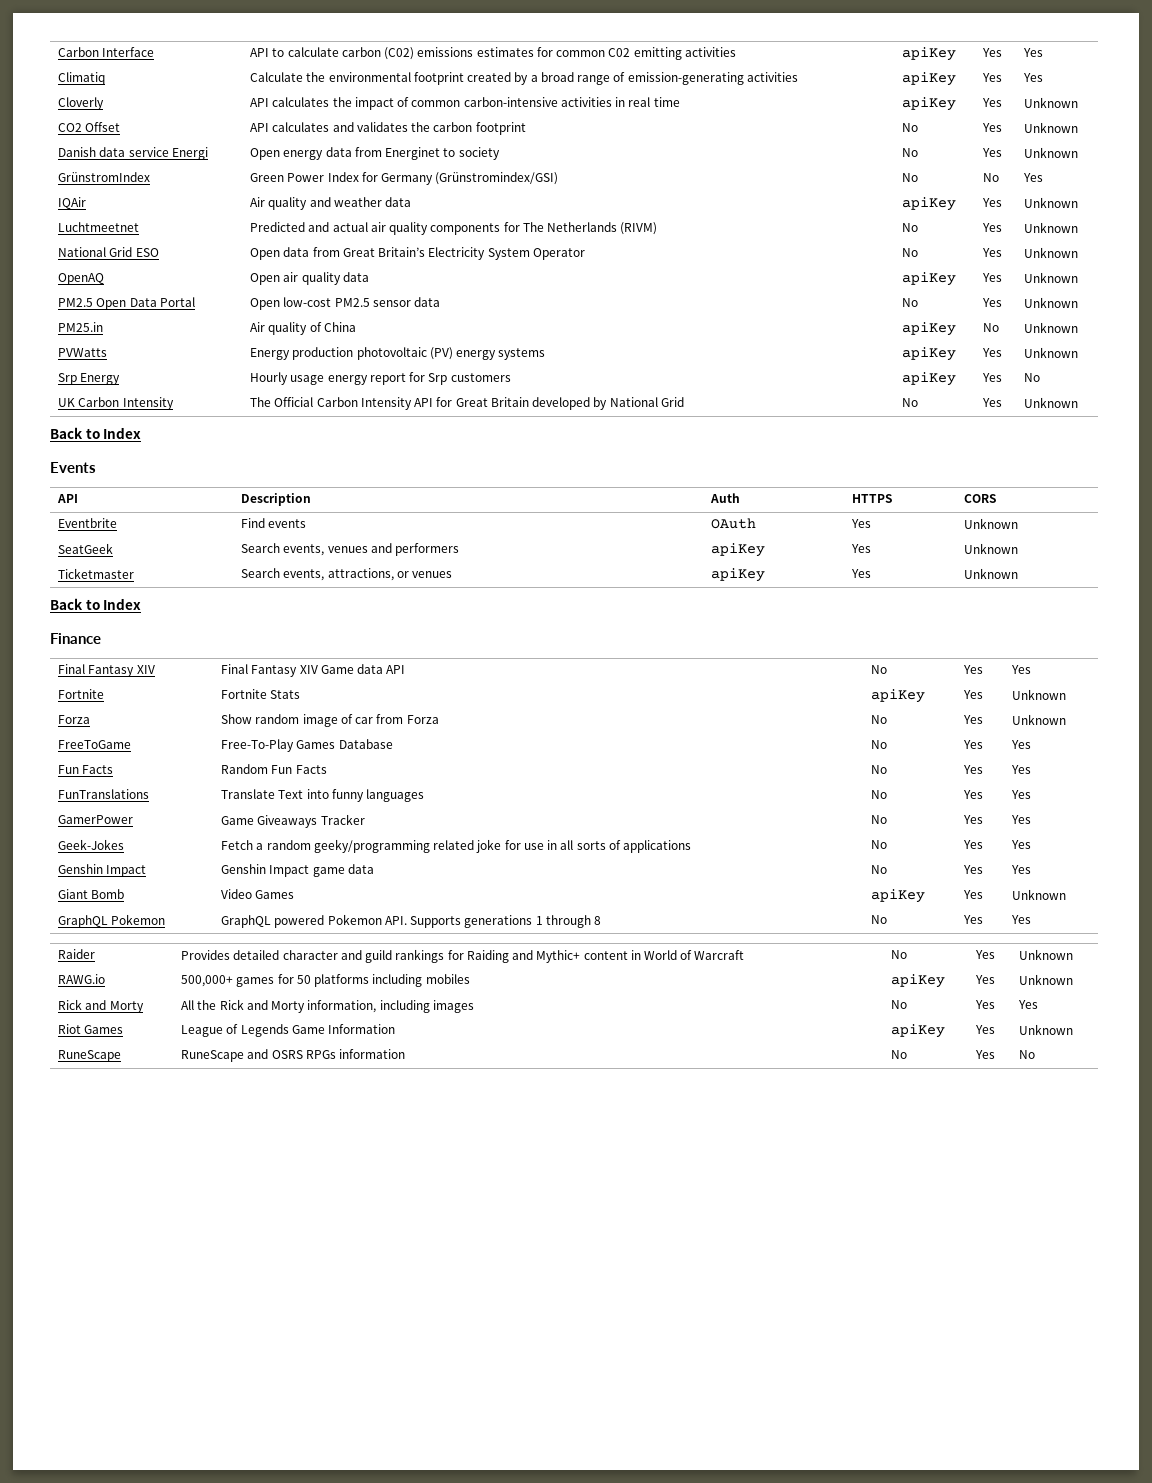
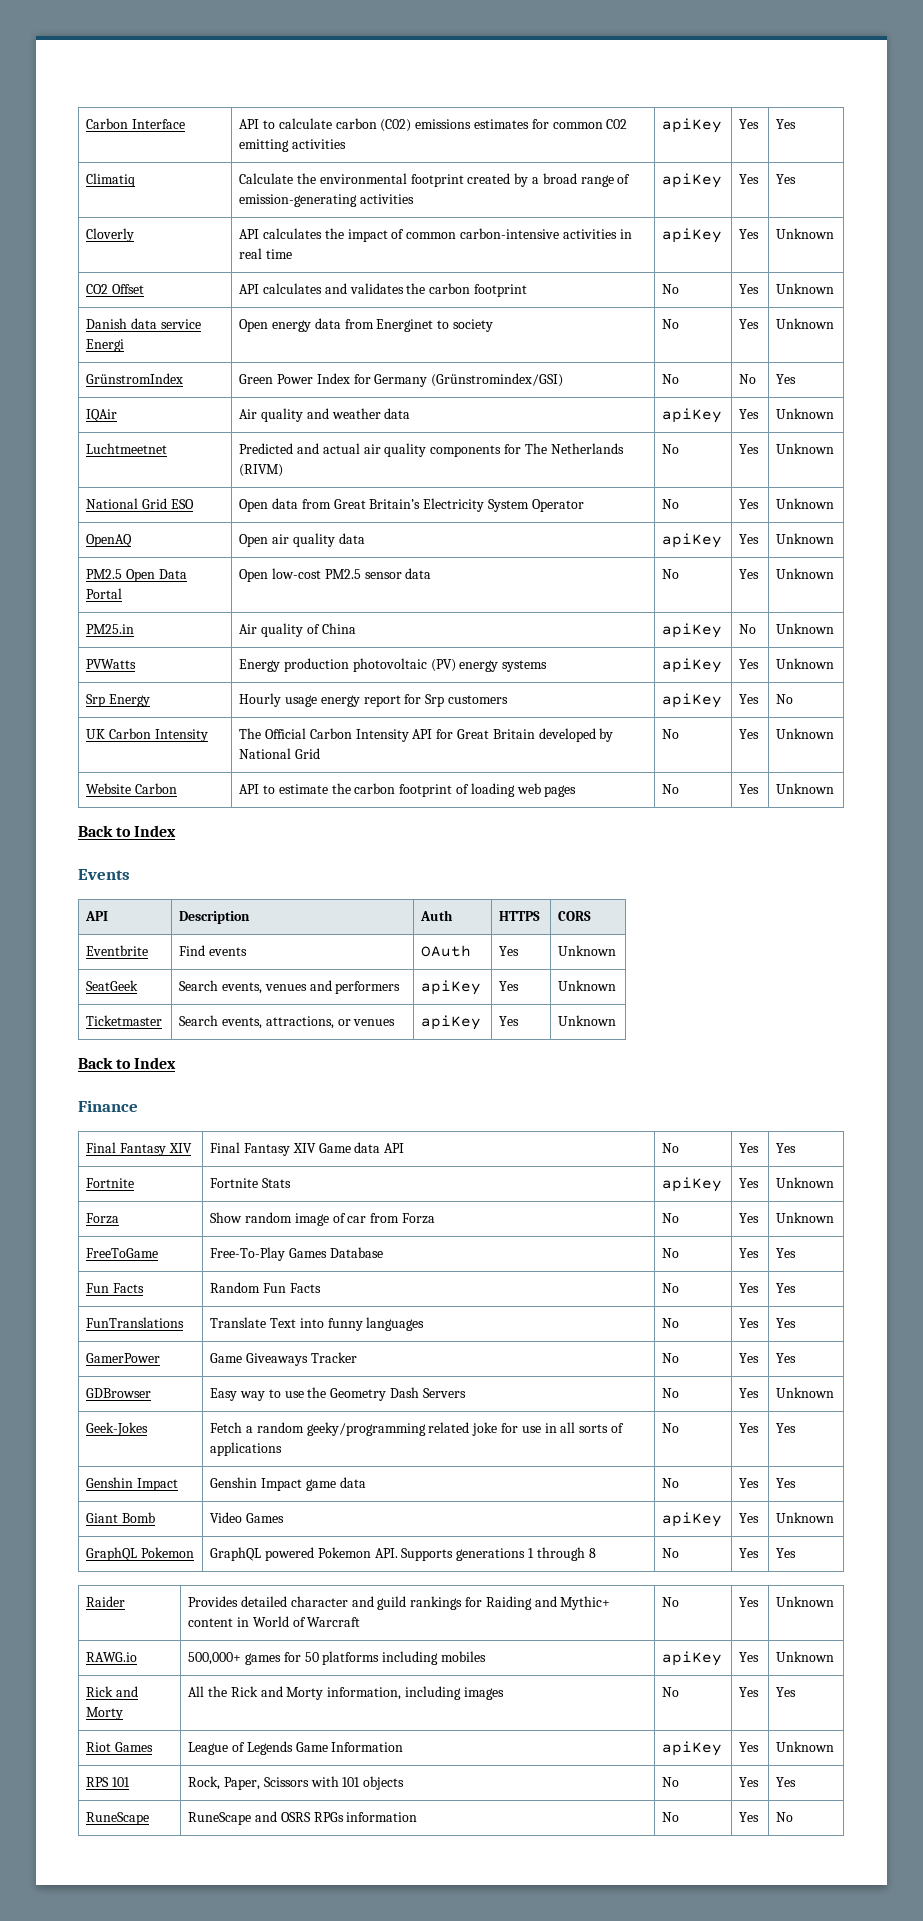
(1079, 402) none -> [86,783,178,794] [239,783,577,797] [662,784,680,794] [739,784,760,794] [776,783,835,794] // Website Carbon | API to estimate the carbon footprint of loading web pages | No | Yes | Unknown
(1032, 819) none -> [86,1388,152,1398] [210,1387,466,1401] [662,1388,680,1398] [739,1388,760,1398] [776,1387,835,1398] // GDBrowser | Easy way to use the Geometry Dash Servers | No | Yes | Unknown
(1074, 1029) none -> [86,1777,131,1787] [188,1776,405,1790] [662,1777,680,1787] [739,1777,760,1787] [776,1777,797,1787] // RPS 101 | Rock, Paper, Scissors with 101 objects | No | Yes | Yes

